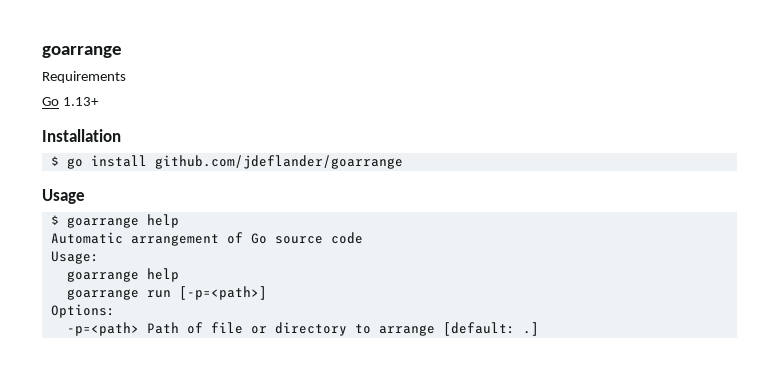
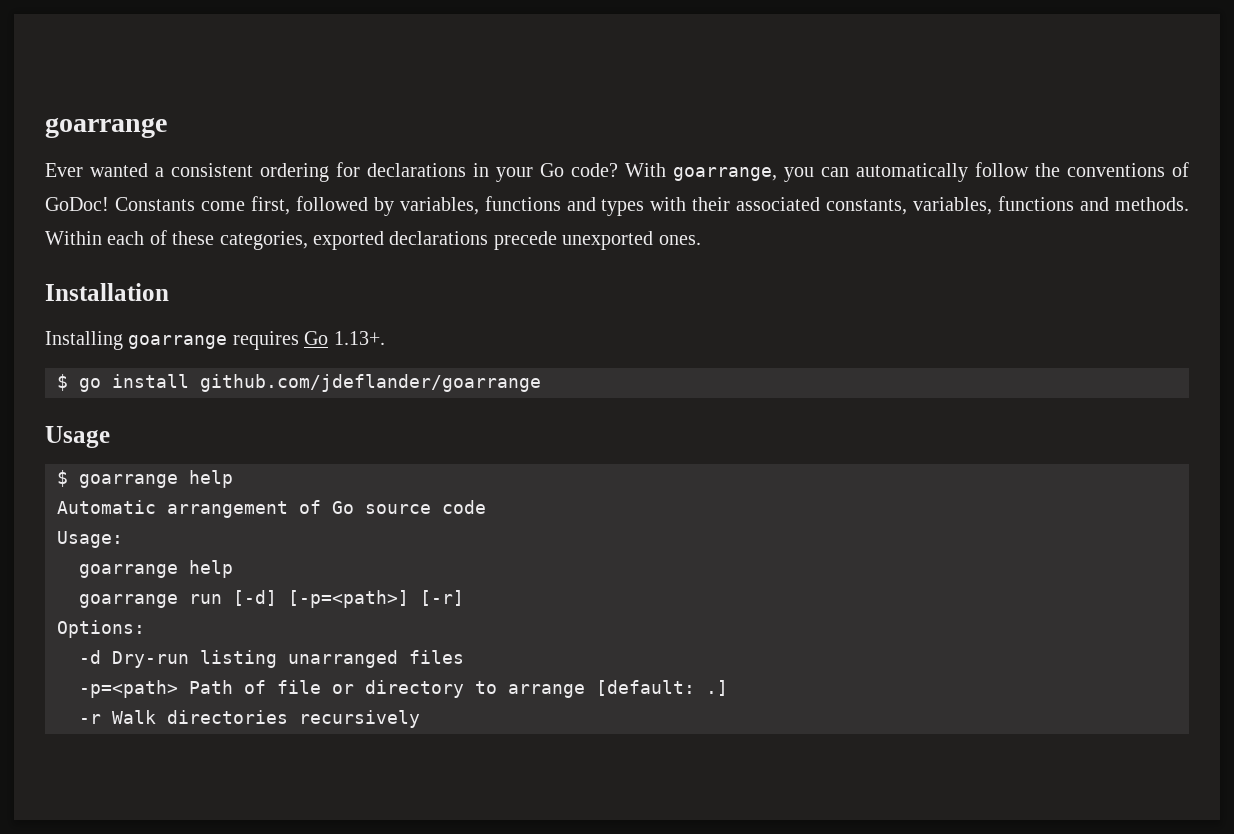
[42,71,126,83] [42,97,99,106] [42,129,121,142] Requirements // Go 1.13+ // Installation -> [45,162,1189,182] [45,196,1190,216] [45,230,701,250] [45,283,169,301] [45,331,385,350] Ever wanted a consistent ordering for declarations in your Go code? With goarrange, you can automatically follow the conventions of GoDoc! Constants come first, followed by variables, functions and types with their associated constants, variables, functions and methods. Within each of these categories, exported declarations precede unexported ones. // Installation // Installing goarrange requires Go 1.13+.
(171, 294) none -> [233,590,277,606] [-d]
(267, 293) none -> [420,590,464,606] [-r]
(115, 311) none -> [79,650,464,668] // -d Dry-run listing unarranged files
(539, 329) none -> [79,710,420,728] // -r Walk directories recursively

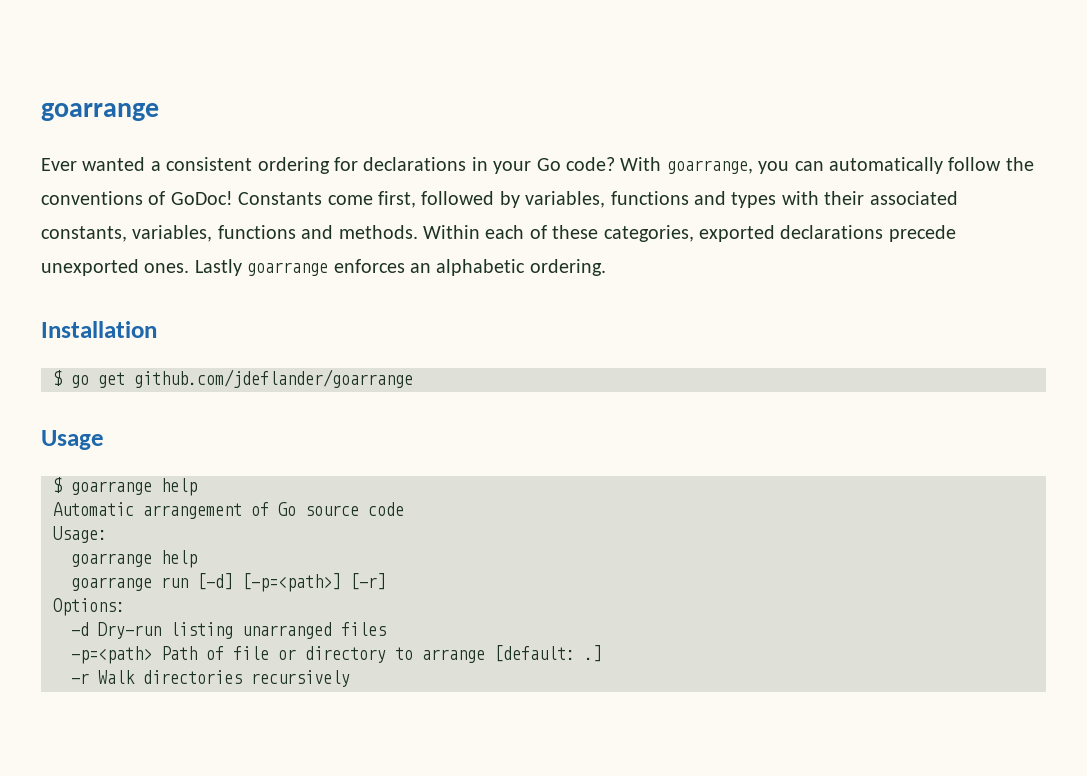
[45,283,169,301] [45,331,385,350] // Installation // Installing goarrange requires Go 1.13+. -> [194,259,606,276] [41,321,157,338] Lastly goarrange enforces an alphabetic ordering. // Installation
[112,374,189,388] install -> [98,372,125,388] get

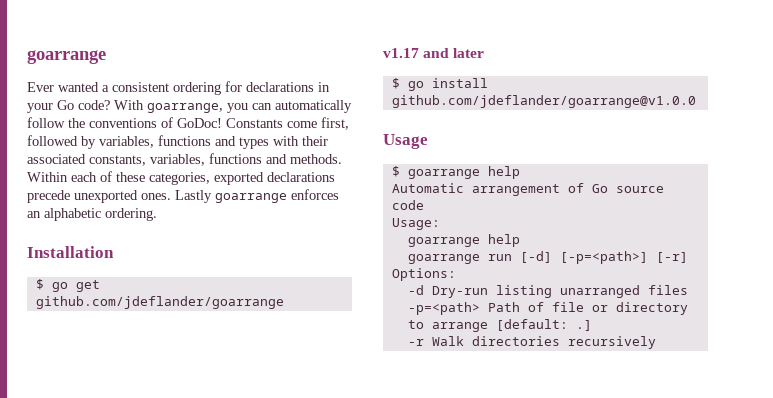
(413, 378) none -> [383,48,485,58] [391,78,488,91] [391,95,696,108] // v1.17 and later // $ go install github.com/jdeflander/goarrange@v1.0.0

